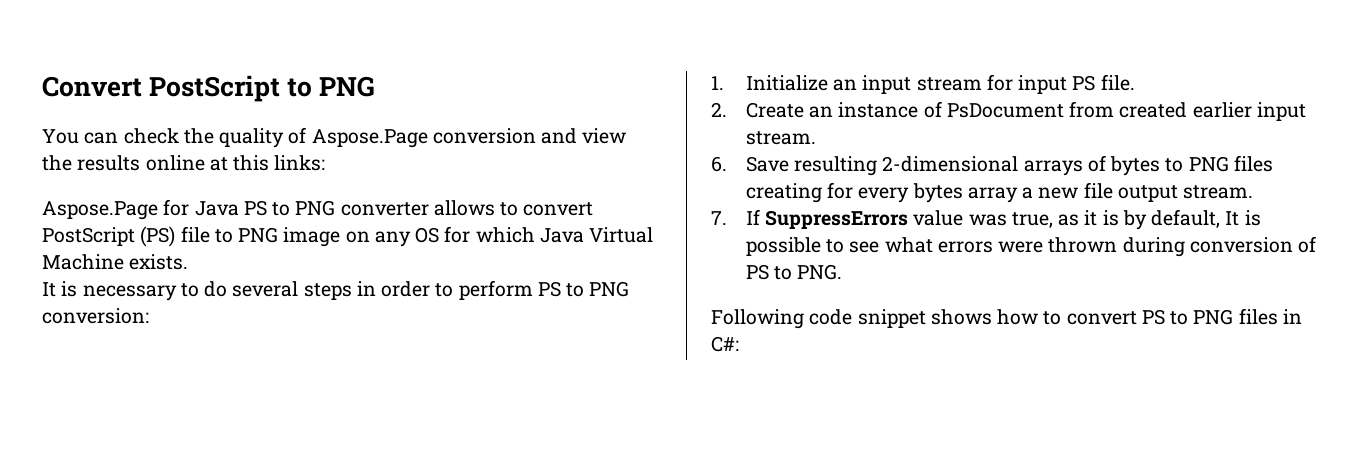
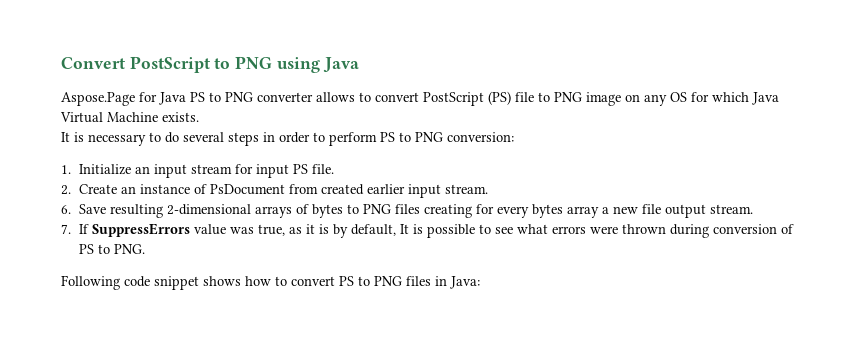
[42,127,627,148] [42,155,326,171] // You can check the quality of Aspose.Page conversion and view the results online at this links: -> [276,57,359,73] using Java
[711,336,739,352] C#: -> [450,276,480,289] Java:

